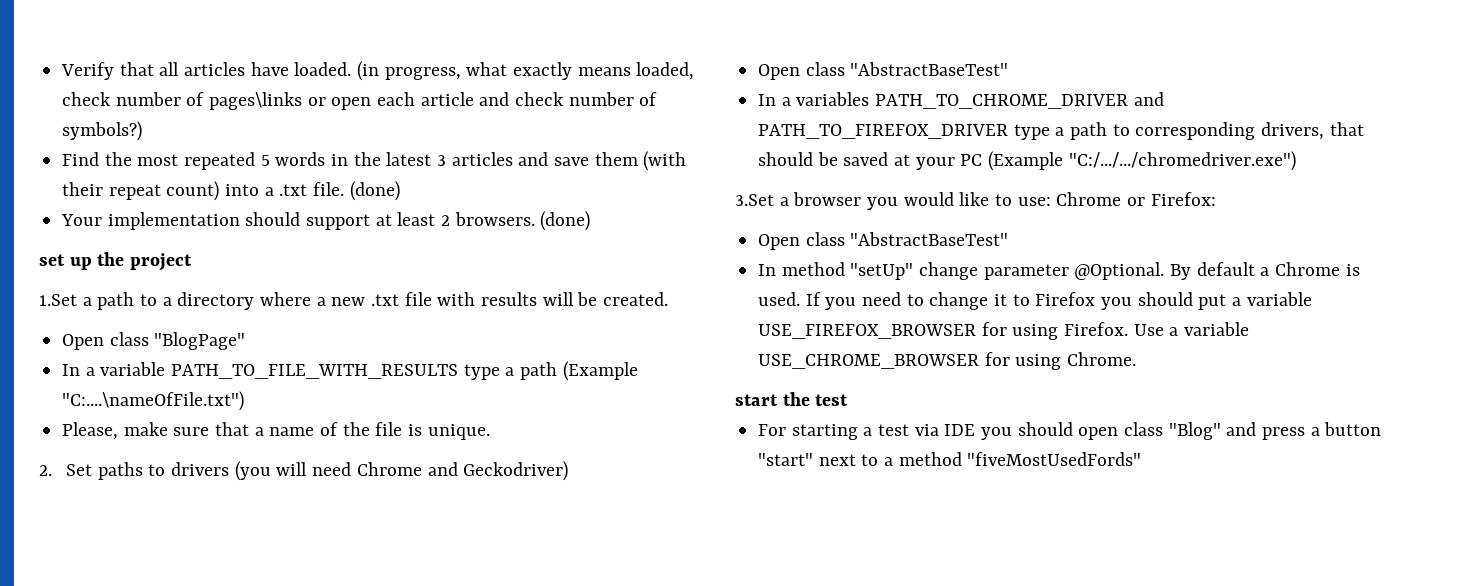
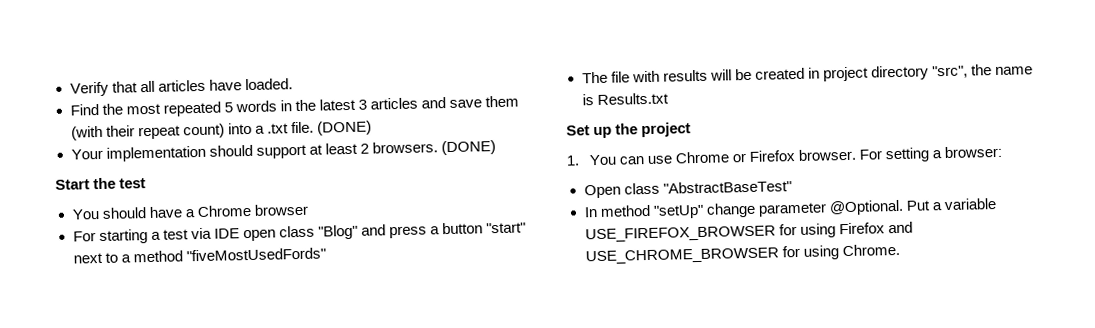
[357,61,695,81] [62,92,658,110] [62,121,143,141] (in progress, what exactly means loaded, check number of pages\links or open each article and check number of symbols?) -> (293, 84) none
[349,181,400,201] (done) -> [316,120,372,136] (DONE)
[540,211,591,231] [39,252,193,271] [39,292,669,310] [62,332,246,350] [62,361,638,381] [62,391,245,411] [62,422,490,440] [39,461,569,481] [758,62,1009,80] [758,92,1164,109] [758,122,1364,140] [758,151,1296,171] [735,192,1216,210] [758,232,1009,250] [758,262,1360,280] [758,292,1312,310] [758,322,1250,340] [758,352,1137,370] [735,392,849,406] (done) // set up the project // 1.Set a path to a directory where a new .txt file with results will be created. // Open class "BlogPage" // In a variable PATH_TO_FILE_WITH_RESULTS type a path (Example "C:....\nameOfFile.txt") // Please, make sure that a name of the file is unique. // 2. Set paths to drivers (you will need Chrome and Geckodriver) // Open class "AbstractBaseTest" // In a variables PATH_TO_CHROME_DRIVER and PATH_TO_FIREFOX_DRIVER type a path to corresponding drivers, that should be saved at your PC (Example "C:/.../.../chromedriver.exe") // 3.Set a browser you would like to use: Chrome or Firefox: // Open class "AbstractBaseTest" // In method "setUp" change parameter @Optional. By default a Chrome is used. If you need to change it to Firefox you should put a variable USE_FIREFOX_BROWSER for using Firefox. Use a variable USE_CHROME_BROWSER for using Chrome. // start the test -> [440,140,496,156] [55,177,147,190] [71,203,308,220] (DONE) // Start the test // You should have a Chrome browser
[981,422,1073,440] you should -> (240, 233) none
(1142, 459) none -> [581,64,1034,84] [581,92,669,106] [566,122,692,139] [566,145,1003,166] [583,180,792,199] [583,198,996,219] [584,221,913,243] [584,243,900,265] // The file with results will be created in project directory "src", the name is Results.txt // Set up the project // 1. You can use Chrome or Firefox browser. For setting a browser: // Open class "AbstractBaseTest" // In method "setUp" change parameter @Optional. Put a variable USE_FIREFOX_BROWSER for using Firefox and USE_CHROME_BROWSER for using Chrome.

